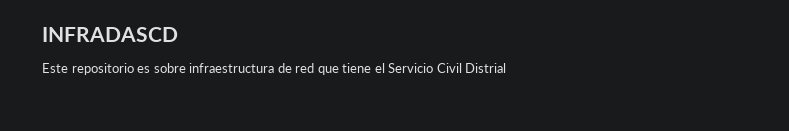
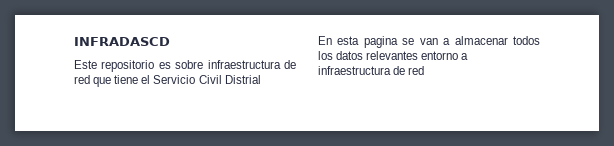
(507, 68) none -> [318,36,540,48] [318,51,469,60] [318,66,425,75] // En esta pagina se van a almacenar todos los datos relevantes entorno a infraestructura de red

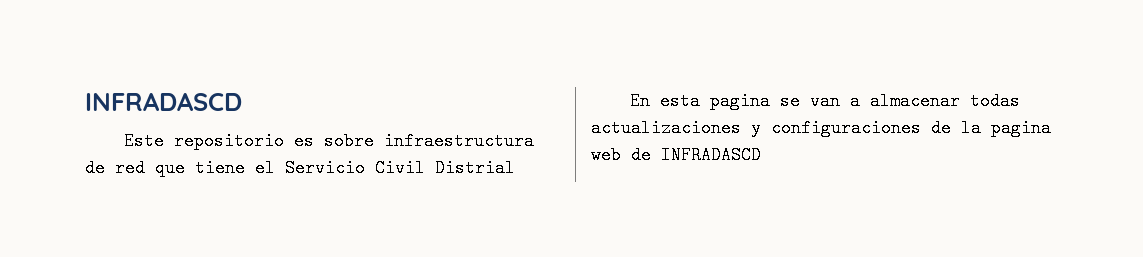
[513,36,540,45] [318,51,469,60] [318,66,425,75] todos los datos relevantes entorno a infraestructura de red -> [970,92,1021,110] [591,119,1051,137] [591,146,761,164] todas actualizaciones y configuraciones de la pagina web de INFRADASCD

